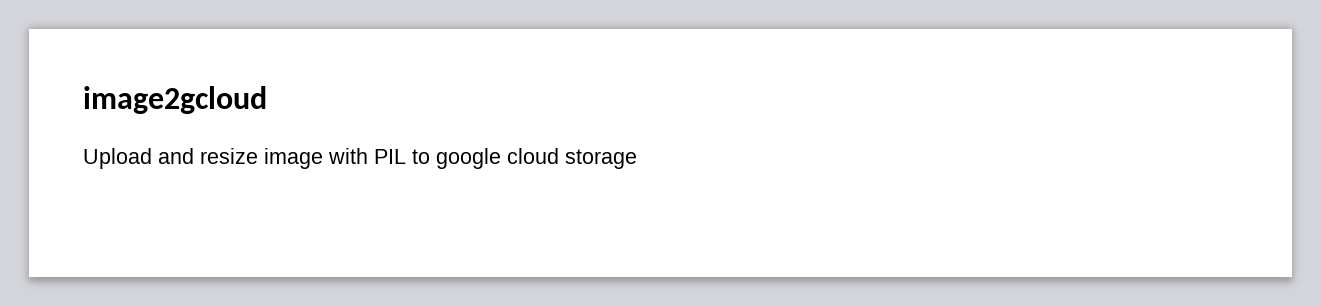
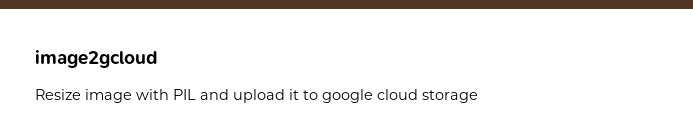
[83,148,406,169] Upload and resize image with PIL -> [35,89,299,103] Resize image with PIL and upload it

